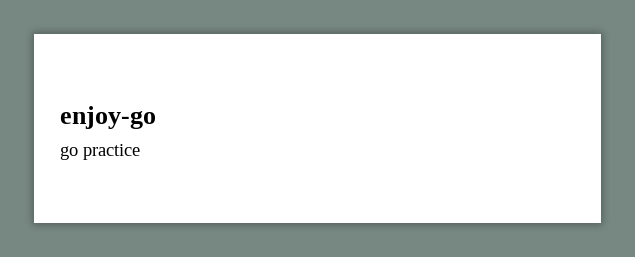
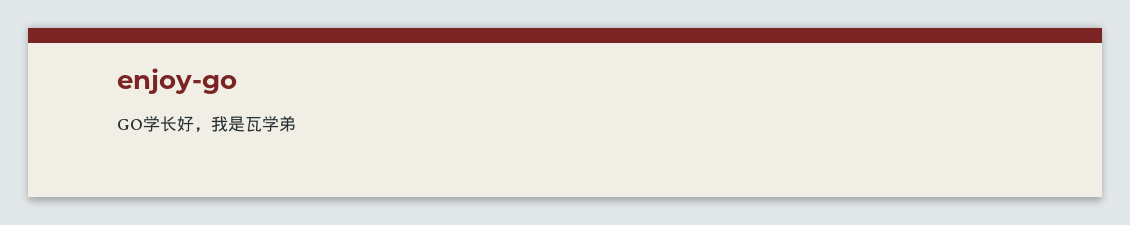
[60,144,140,160] go practice -> [117,116,296,133] GO学长好，我是瓦学弟

